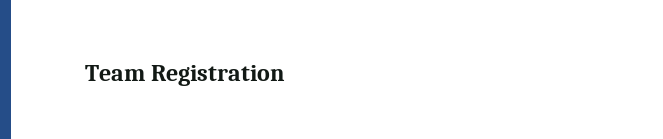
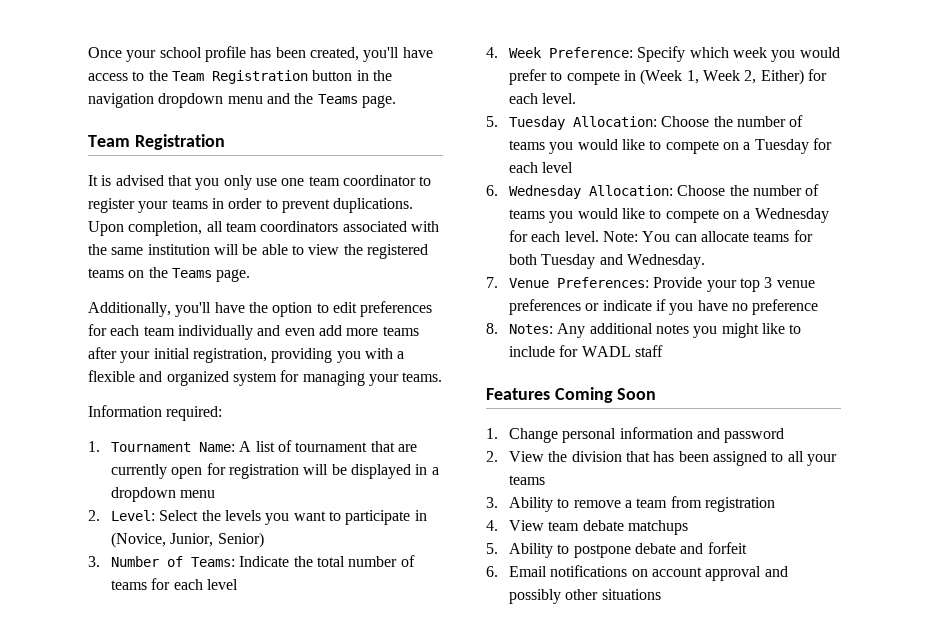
[85,65,286,86] Team Registration -> [88,46,433,62] [88,70,392,84] [88,93,396,108] [88,134,225,150] [88,175,432,190] [88,198,414,213] [88,221,439,236] [88,244,428,259] [88,267,251,282] [88,301,433,317] [88,324,419,340] [88,347,405,363] [88,370,443,386] [88,405,223,421] [88,440,417,452] [110,463,439,479] [110,487,216,502] [88,510,427,525] [110,532,264,548] [88,555,415,567] [110,578,238,590] [486,46,840,62] [508,69,827,85] [508,93,577,104] [486,115,804,130] [508,138,832,154] [508,162,574,173] [486,184,820,199] [508,208,829,223] [508,230,813,242] [508,254,705,269] [486,277,815,292] [508,299,819,315] [486,323,802,338] [508,345,663,357] [486,387,657,403] [486,427,785,443] [486,451,837,466] [508,475,545,485] [486,496,775,512] [486,520,688,535] [486,542,747,558] [486,565,788,581] [508,589,661,604] Once your school profile has been created, you'll have access to the Team Registration button in the navigation dropdown menu and the Teams page. // Team Registration // It is advised that you only use one team coordinator to register your teams in order to prevent duplications. Upon completion, all team coordinators associated with the same institution will be able to view the registered teams on the Teams page. // Additionally, you'll have the option to edit preferences for each team individually and even add more teams after your initial registration, providing you with a flexible and organized system for managing your teams. // Information required: // 1. Tournament Name: A list of tournament that are currently open for registration will be displayed in a dropdown menu // 2. Level: Select the levels you want to participate in (Novice, Junior, Senior) // 3. Number of Teams: Indicate the total number of teams for each level // 4. Week Preference: Specify which week you would prefer to compete in (Week 1, Week 2, Either) for each level. // 5. Tuesday Allocation: Choose the number of teams you would like to compete on a Tuesday for each level // 6. Wednesday Allocation: Choose the number of teams you would like to compete on a Wednesday for each level. Note: You can allocate teams for both Tuesday and Wednesday. // 7. Venue Preferences: Provide your top 3 venue preferences or indicate if you have no preference // 8. Notes: Any additional notes you might like to include for WADL staff // Features Coming Soon // 1. Change personal information and password // 2. View the division that has been assigned to all your teams // 3. Ability to remove a team from registration // 4. View team debate matchups // 5. Ability to postpone debate and forfeit // 6. Email notifications on account approval and possibly other situations

